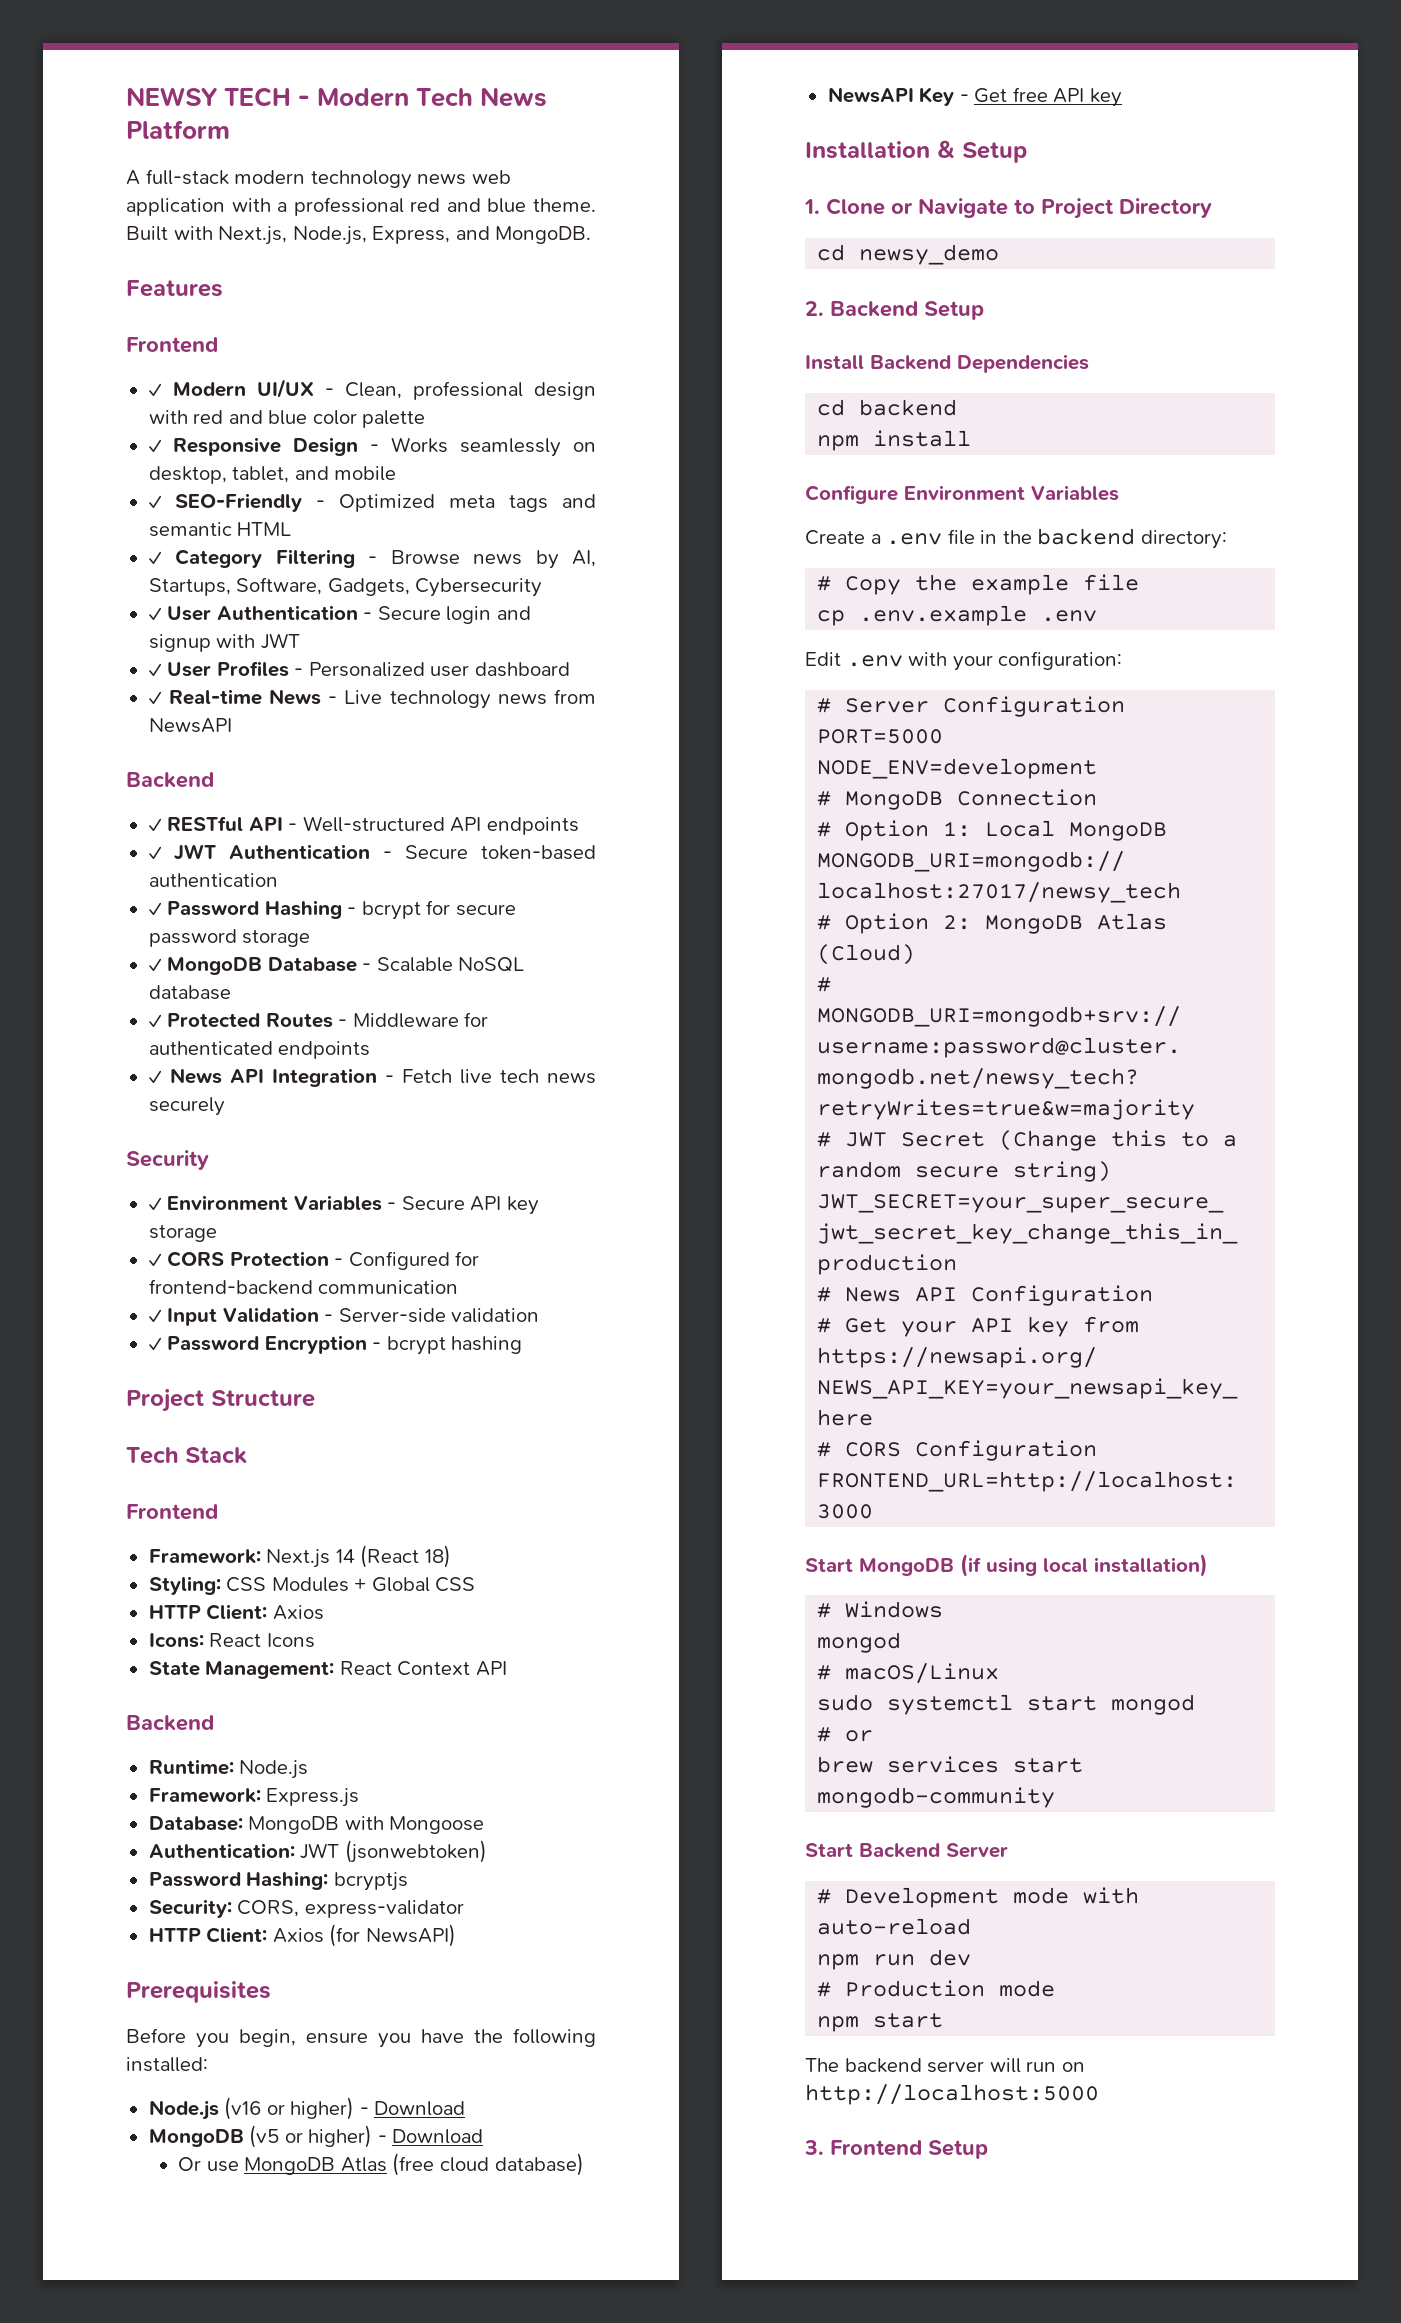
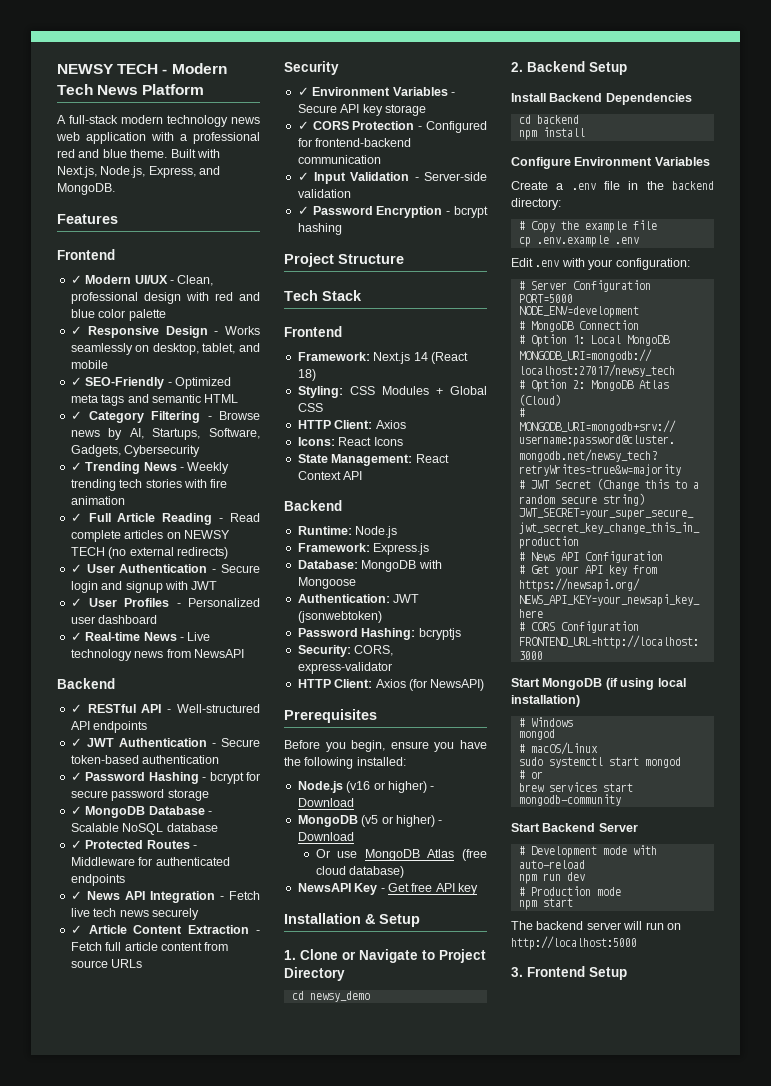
(543, 587) none -> [70,462,230,474] [70,479,228,491] [70,496,125,505] [70,513,260,525] [70,530,230,542] [70,547,228,559] // ✓ Trending News - Weekly trending tech stories with fire animation // ✓ Full Article Reading - Read complete articles on NEWSY TECH (no external redirects)
(225, 1106) none -> [70,925,260,934] [70,942,229,951] [70,959,143,968] // ✓ Article Content Extraction - Fetch full article content from source URLs

